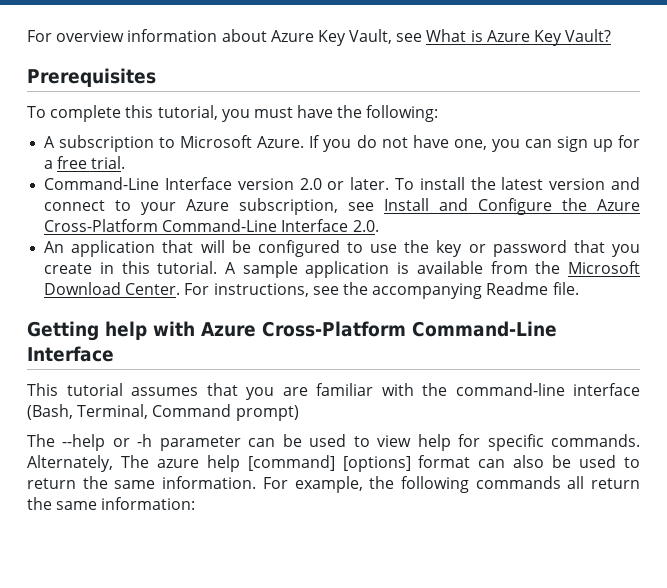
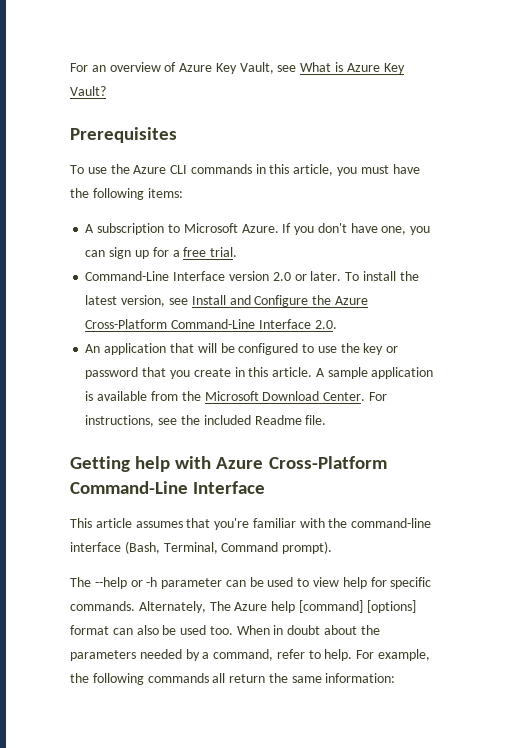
[27,29,267,42] For overview information about -> [70,62,177,72] For an overview of
[50,105,218,122] complete this tutorial, -> [87,164,334,176] use the Azure CLI commands in this article,
[366,105,439,122] following: -> [92,188,183,200] following items:
[356,135,408,148] do not -> [317,223,347,233] don't
[549,177,640,190] [44,198,339,215] version and connect to your Azure subscription, -> [121,295,166,307] version,
[157,261,218,274] tutorial. -> [272,367,313,377] article.
[372,283,483,299] accompanying -> [203,415,251,425] included
[66,383,123,396] tutorial -> [95,518,132,528] article
[246,387,308,400] you are -> [214,518,250,530] you're
[235,405,299,421] prompt) -> [282,541,333,554] prompt).
[156,459,199,468] azure -> [234,602,268,611] Azure
[623,457,640,468] [27,476,257,489] to return the same information. -> [209,625,380,635] [70,649,353,661] too. When in doubt about the parameters needed by a command, refer to help.

